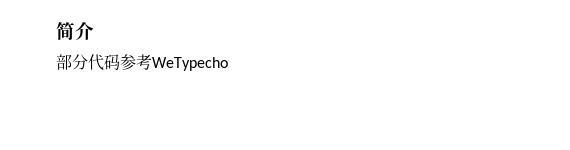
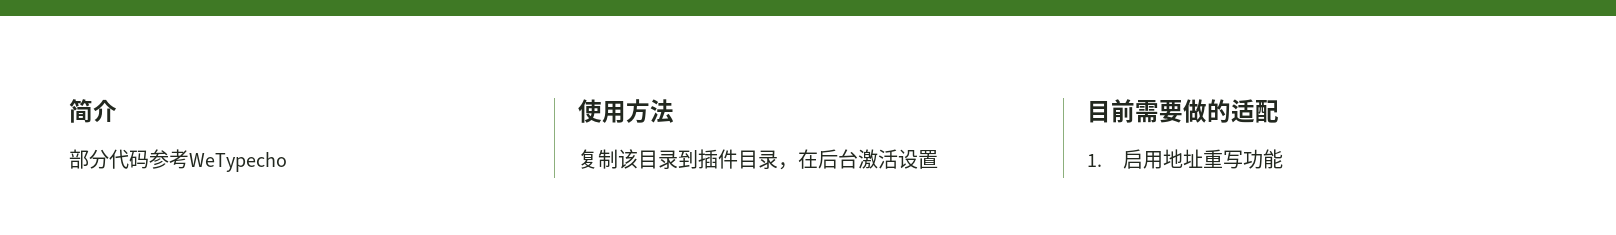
(228, 64) none -> [578,99,674,123] [578,149,938,170] [1087,99,1279,123] [1087,149,1284,169] // 使用方法 // 复制该目录到插件目录，在后台激活设置 // 目前需要做的适配 // 1.启用地址重写功能

